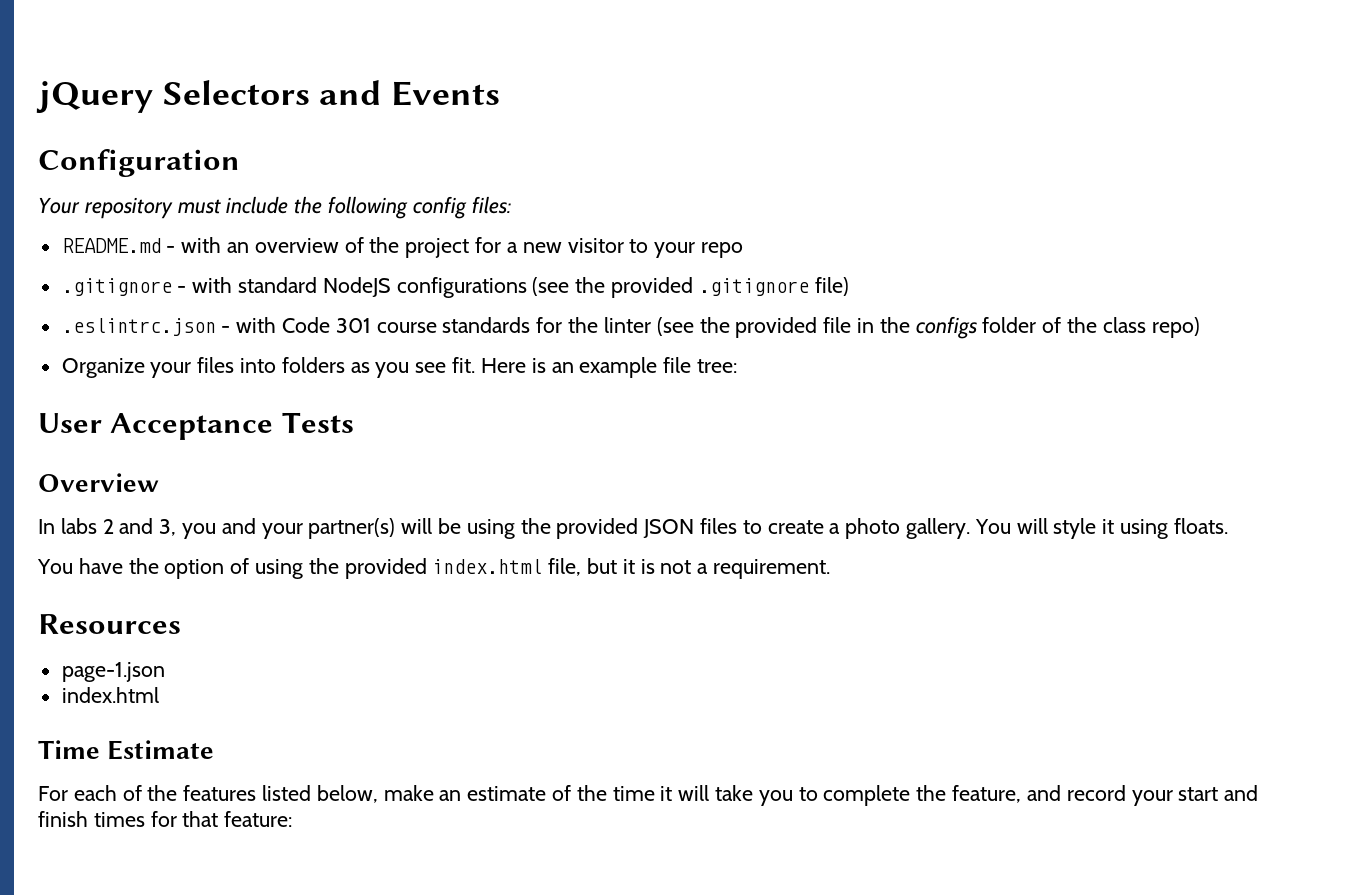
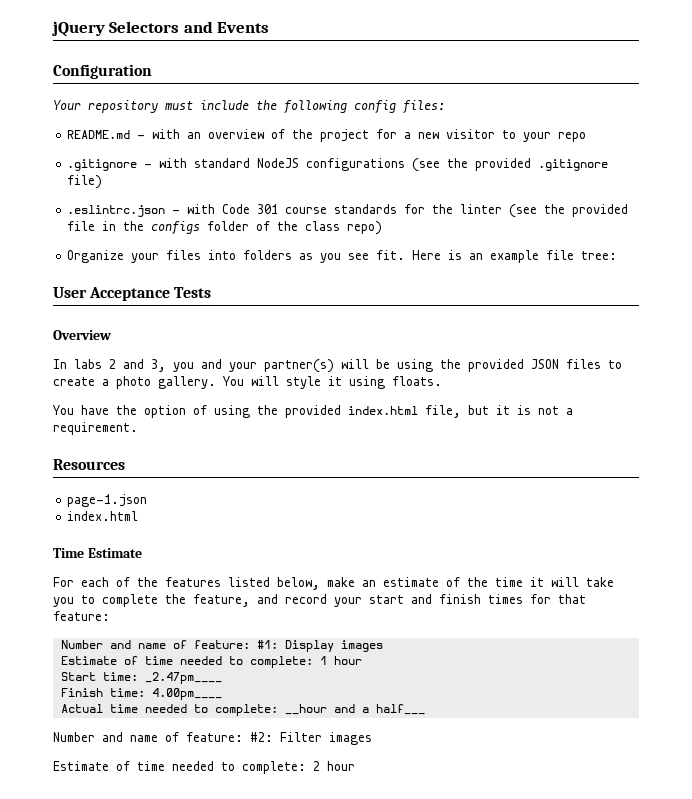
(293, 819) none -> [60,640,383,652] [60,656,362,668] [60,672,222,684] [60,688,222,700] [60,704,425,716] [53,732,372,745] [53,761,355,774] // Number and name of feature: #1: Display images // Estimate of time needed to complete: 1 hour // Start time: _2.47pm____ // Finish time: 4.00pm____ // Actual time needed to complete: __hour and a half___ // Number and name of feature: #2: Filter images // Estimate of time needed to complete: 2 hour

